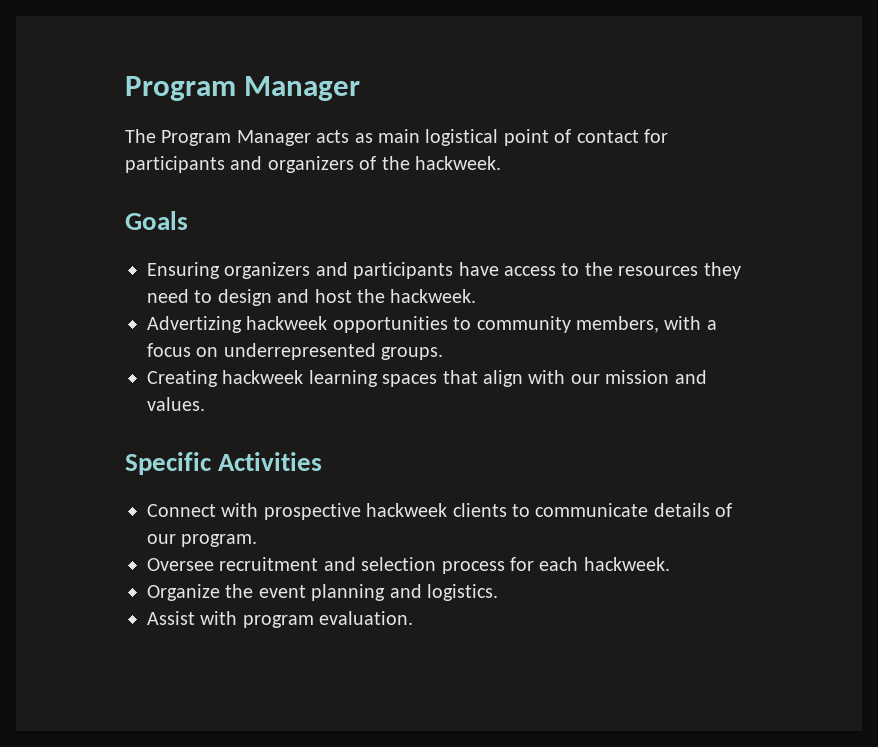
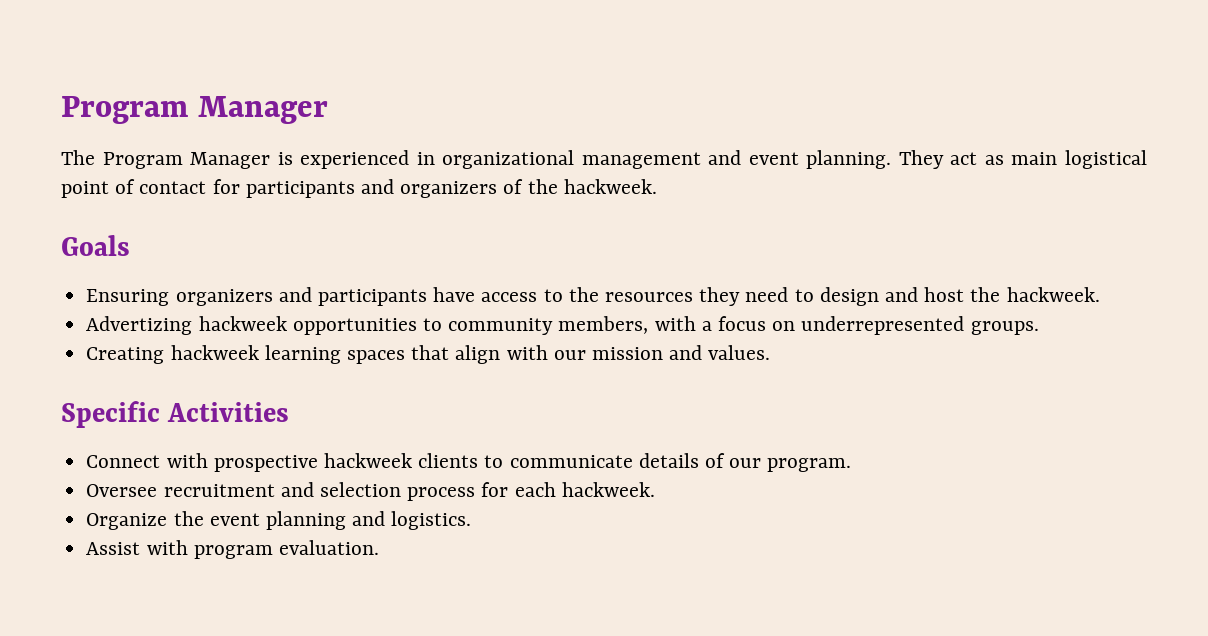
[316,130,350,143] acts -> [277,150,978,169] is experienced in organizational management and event planning. They act

